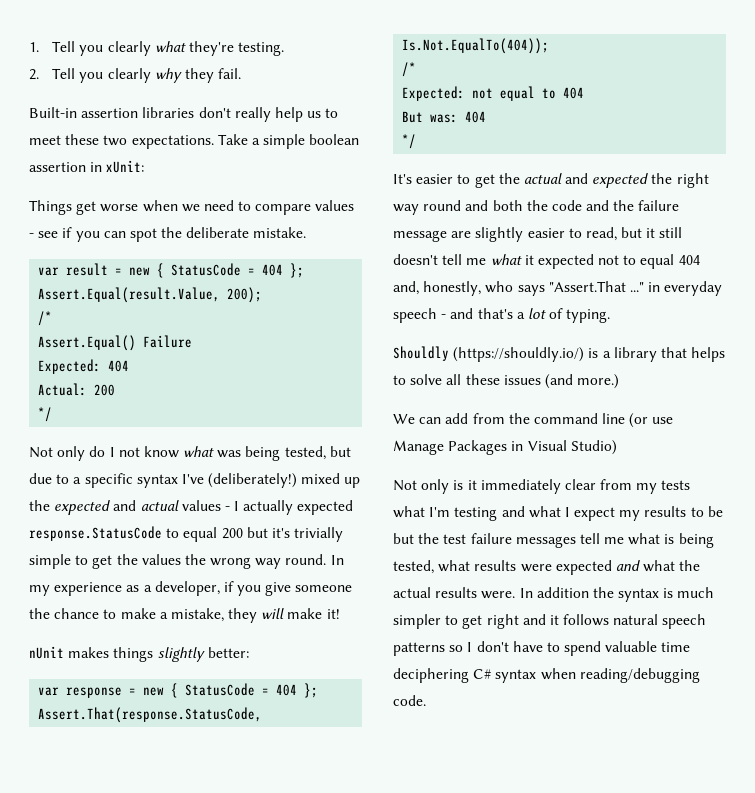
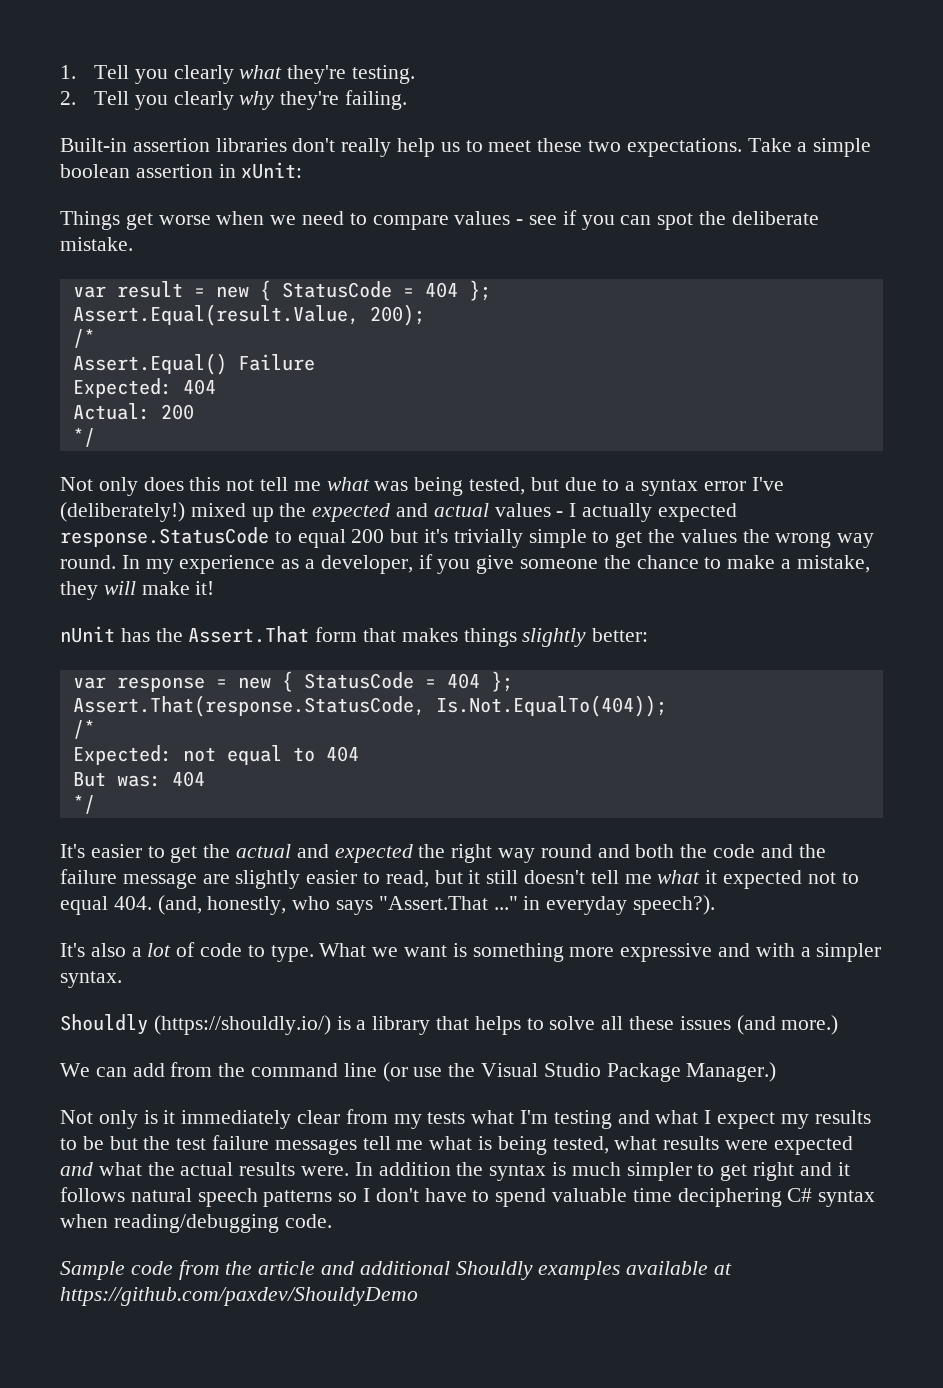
[184,68,242,83] they fail. -> [280,90,407,110] they're failing.
[89,446,179,458] do I not know -> [143,477,321,491] does this not tell me
[84,473,178,488] specific syntax -> [641,479,746,496] syntax error
(64, 652) none -> [120,626,397,643] has the Assert.That form that
[678,255,700,265] [393,281,419,295] 404 and, -> [113,895,202,915] 404. (and,
[393,308,611,323] speech - and that's a lot of typing. -> [633,895,716,915] [60,942,882,962] [60,971,122,988] speech?). // It's also a lot of code to type. What we want is something more expressive and with a simpler syntax.
[393,440,617,455] Manage Packages in Visual Studio) -> [448,1062,777,1082] the Visual Studio Package Manager.)
(426, 700) none -> [60,1260,733,1280] [60,1287,418,1306] // Sample code from the article and additional Shouldly examples available at https://github.com/paxdev/ShouldyDemo

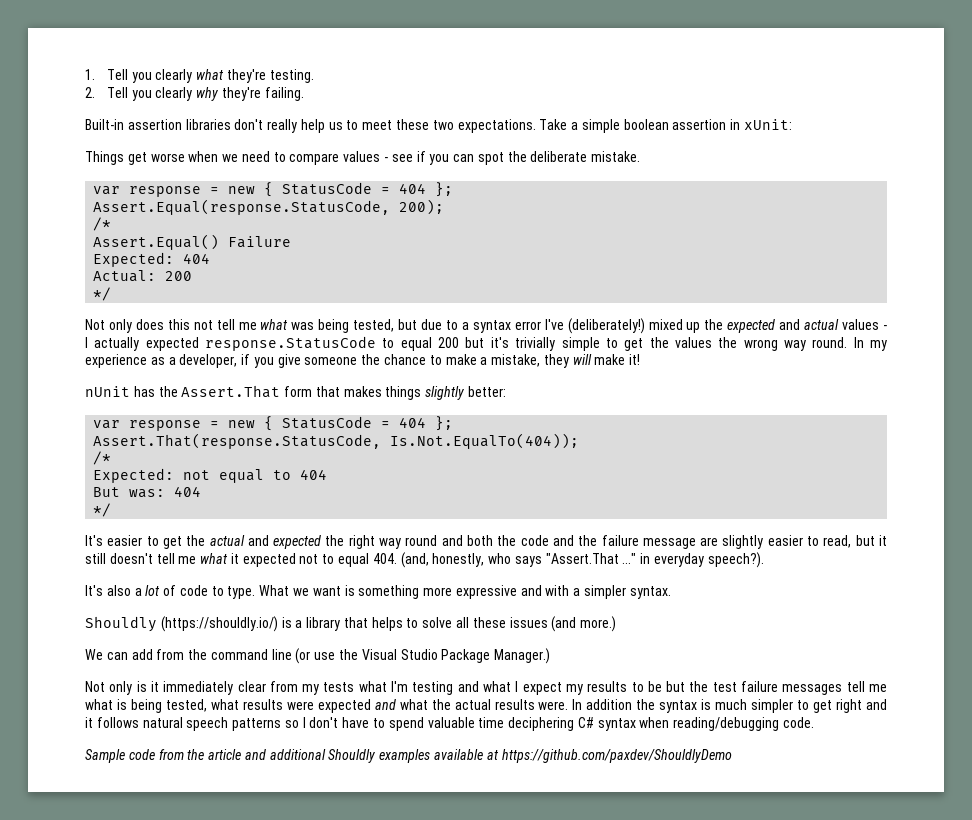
[116,280,491,301] [72,304,359,326] result = new { StatusCode = 404 }; // Assert.Equal(result.Value, -> [129,182,454,197] [93,199,391,215] response = new { StatusCode = 404 }; // Assert.Equal(response.StatusCode,
[60,1287,418,1306] https://github.com/paxdev/ShouldyDemo -> [501,749,732,763] https://github.com/paxdev/ShouldlyDemo

